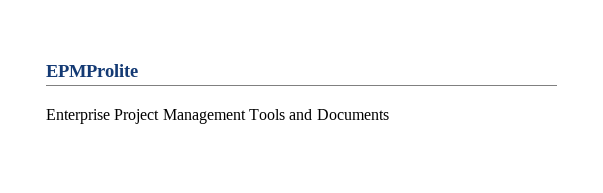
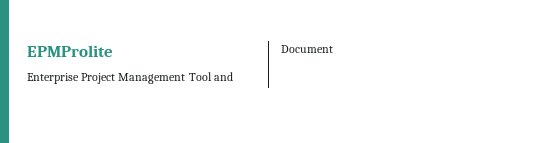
[248,109,389,120] Tools and Documents -> [188,72,233,81] [281,45,333,53] Tool and Document

